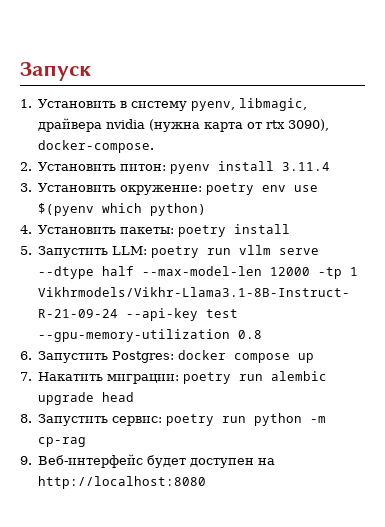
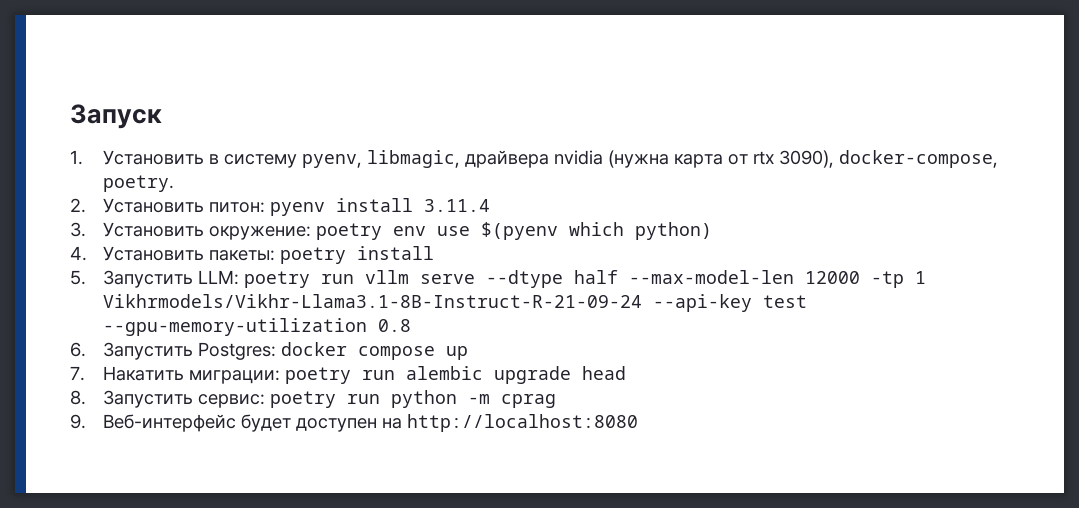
[38,140,155,153] docker-compose. -> [839,150,999,168] [103,175,175,192] docker-compose, poetry.
[38,437,87,447] cp-rag -> [501,394,557,408] cprag

